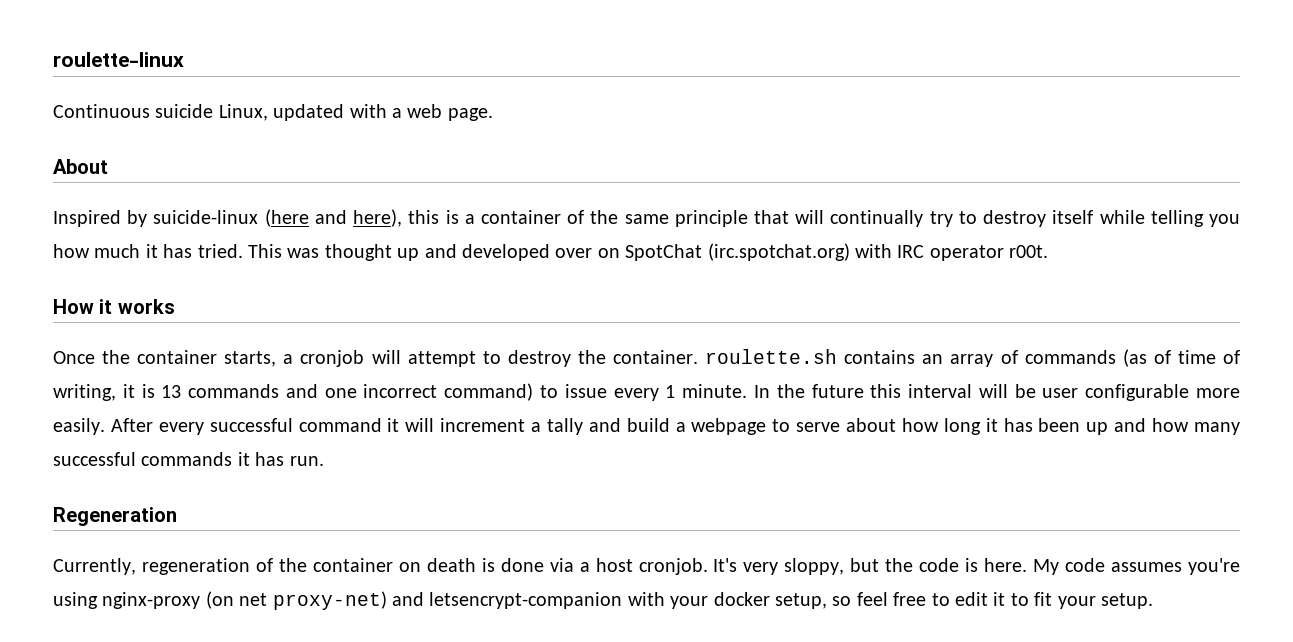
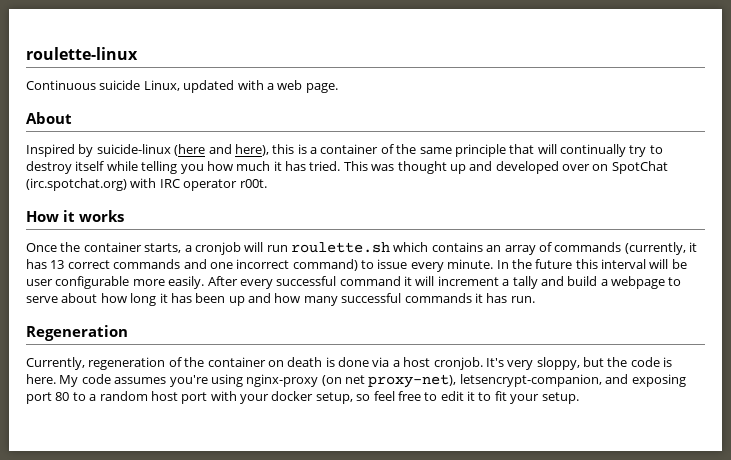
[407,349,838,367] attempt to destroy the container. roulette.sh -> [266,242,429,253] run roulette.sh which
[1122,349,1240,367] [53,384,182,401] (as of time of writing, it is 13 -> [624,242,697,255] [26,259,110,269] (currently, it has 13 correct
[665,385,676,398] 1 -> (444, 267) none
[272,591,623,610] proxy-net) and letsencrypt-companion -> [368,374,686,388] [26,391,208,404] proxy-net), letsencrypt-companion, and exposing port 80 to a random host port

